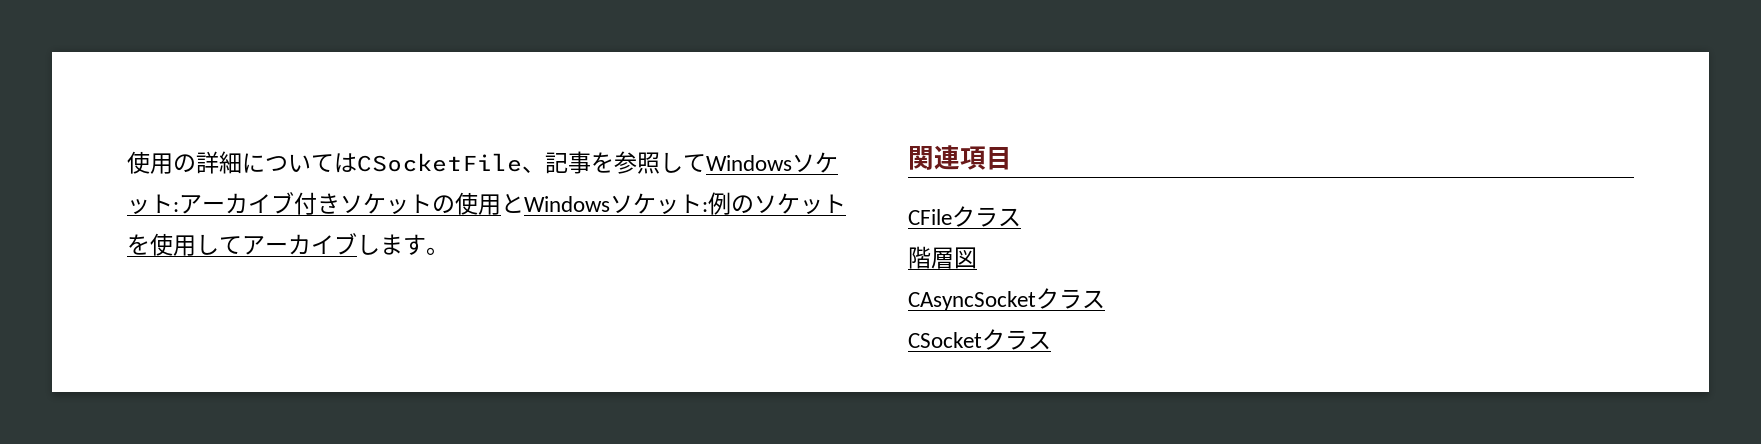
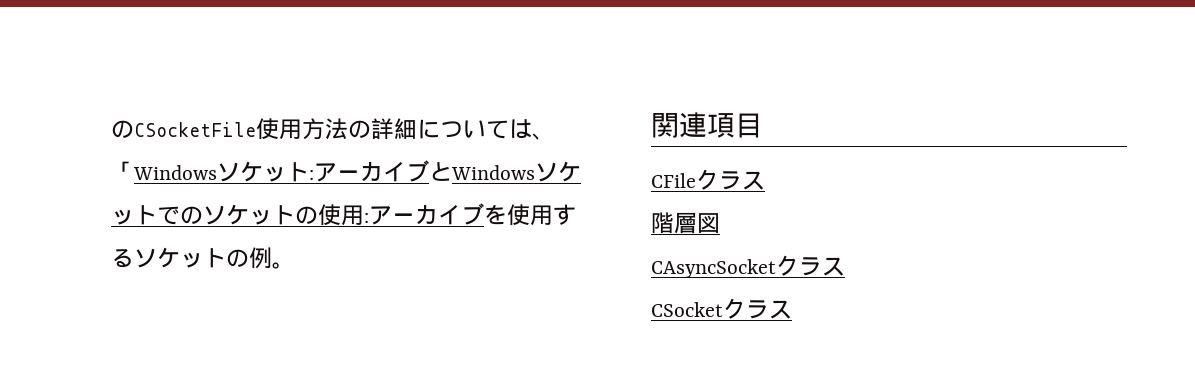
[127,151,173,174] 使用 -> [111,118,348,140] のCSocketFile使用方法
[357,151,706,174] CSocketFile、記事を参照して -> [532,133,555,140] [111,161,134,180] 、「
[294,192,846,215] [127,233,426,256] 付きソケットの使用とWindowsソケット:例のソケットを使用してアーカイブします -> [429,161,581,182] [111,203,576,226] [111,247,272,269] とWindowsソケットでのソケットの使用:アーカイブを使用するソケットの例

